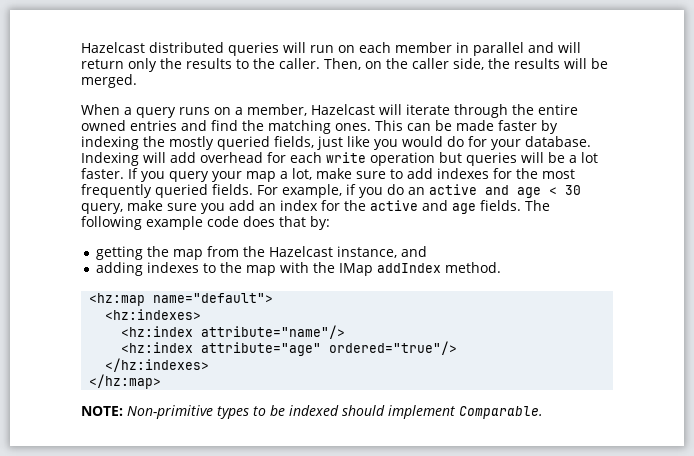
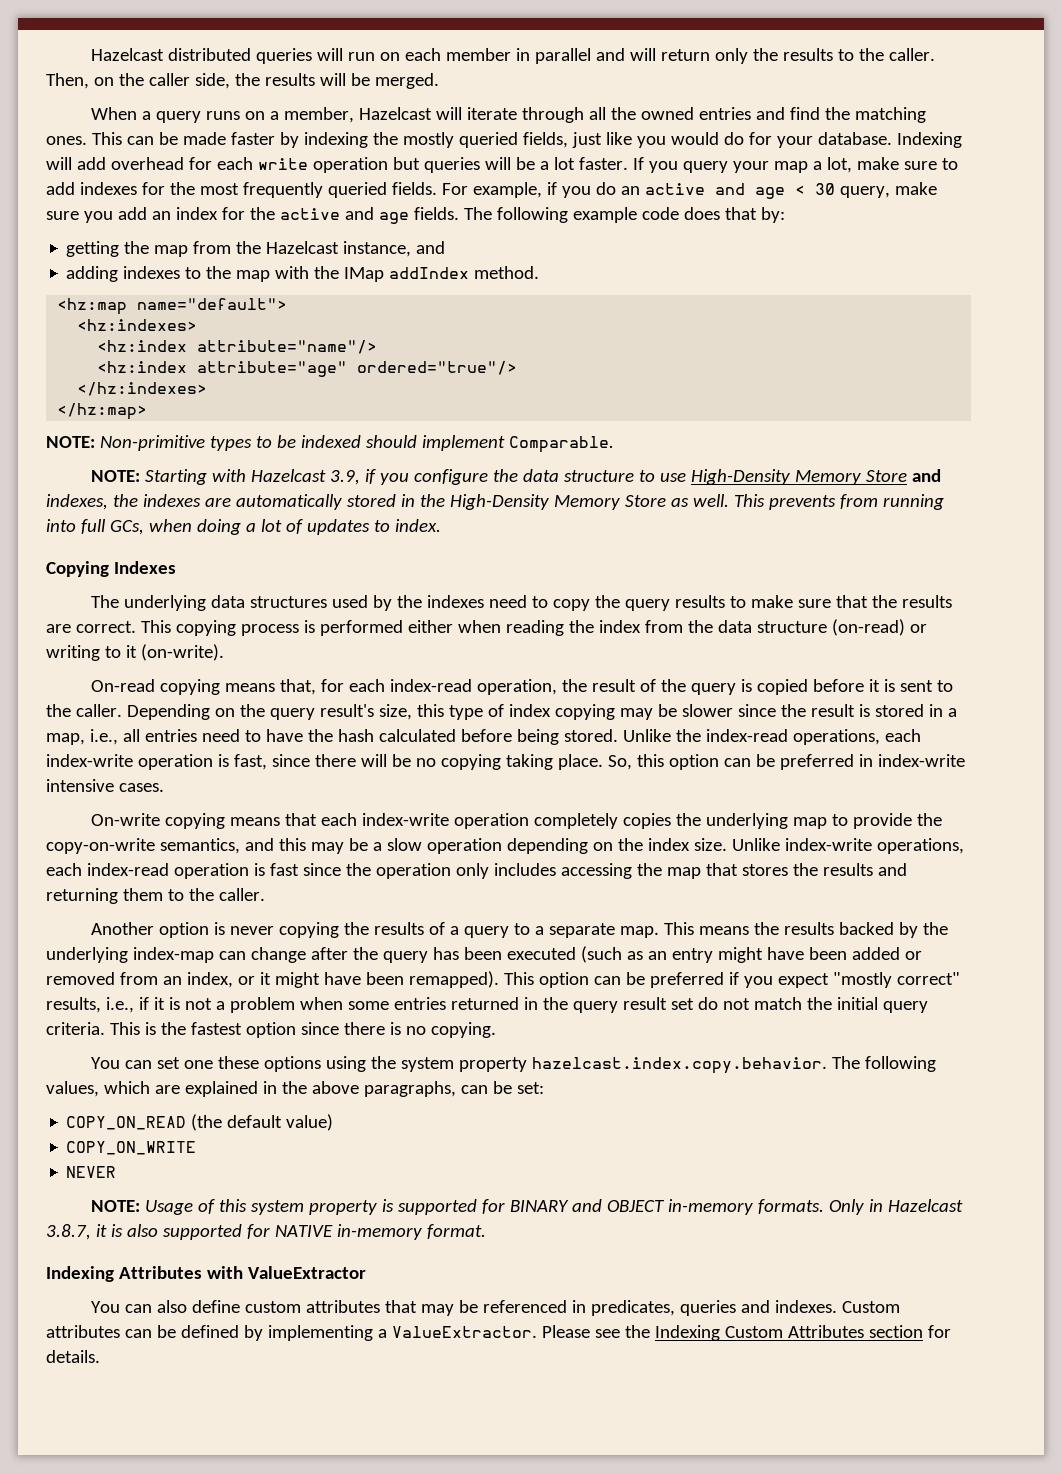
[512,104,578,115] the entire -> [588,107,636,120] all the
(543, 412) none -> [90,469,941,485] [46,494,944,510] [46,519,441,535] [46,561,176,577] [90,595,952,611] [46,619,927,636] [46,644,224,661] [90,679,953,695] [46,704,957,720] [46,729,921,745] [46,754,965,770] [46,779,164,792] [90,813,942,829] [46,838,964,854] [46,863,907,879] [46,888,265,904] [90,922,948,938] [46,946,922,963] [46,971,960,988] [46,997,928,1013] [46,1022,496,1038] [90,1056,936,1074] [46,1081,544,1097] [66,1114,334,1131] [66,1141,197,1155] [66,1166,117,1178] [90,1199,963,1215] [46,1224,486,1240] [46,1266,366,1282] [90,1300,900,1316] [46,1325,951,1341] [46,1350,100,1363] // NOTE: Starting with Hazelcast 3.9, if you configure the data structure to use High-Density Memory Store and indexes, the indexes are automatically stored in the High-Density Memory Store as well. This prevents from running into full GCs, when doing a lot of updates to index. // Copying Indexes // The underlying data structures used by the indexes need to copy the query results to make sure that the results are correct. This copying process is performed either when reading the index from the data structure (on-read) or writing to it (on-write). // On-read copying means that, for each index-read operation, the result of the query is copied before it is sent to the caller. Depending on the query result's size, this type of index copying may be slower since the result is stored in a map, i.e., all entries need to have the hash calculated before being stored. Unlike the index-read operations, each index-write operation is fast, since there will be no copying taking place. So, this option can be preferred in index-write intensive cases. // On-write copying means that each index-write operation completely copies the underlying map to provide the copy-on-write semantics, and this may be a slow operation depending on the index size. Unlike index-write operations, each index-read operation is fast since the operation only includes accessing the map that stores the results and returning them to the caller. // Another option is never copying the results of a query to a separate map. This means the results backed by the underlying index-map can change after the query has been executed (such as an entry might have been added or removed from an index, or it might have been remapped). This option can be preferred if you expect "mostly correct" results, i.e., if it is not a problem when some entries returned in the query result set do not match the initial query criteria. This is the fastest option since there is no copying. // You can set one these options using the system property hazelcast.index.copy.behavior. The following values, which are explained in the above paragraphs, can be set: // COPY_ON_READ (the default value) // COPY_ON_WRITE // NEVER // NOTE: Usage of this system property is supported for BINARY and OBJECT in-memory formats. Only in Hazelcast 3.8.7, it is also supported for NATIVE in-memory format. // Indexing Attributes with ValueExtractor // You can also define custom attributes that may be referenced in predicates, queries and indexes. Custom attributes can be defined by implementing a ValueExtractor. Please see the Indexing Custom Attributes section for details.

